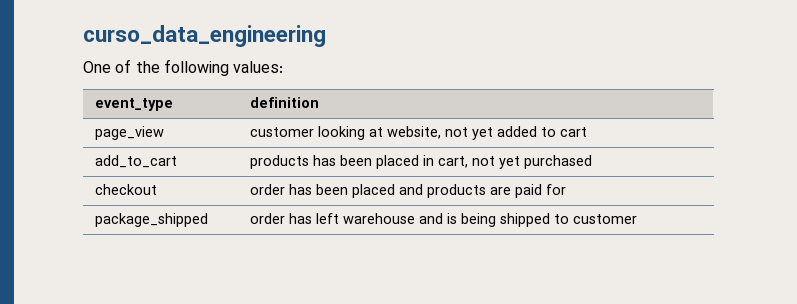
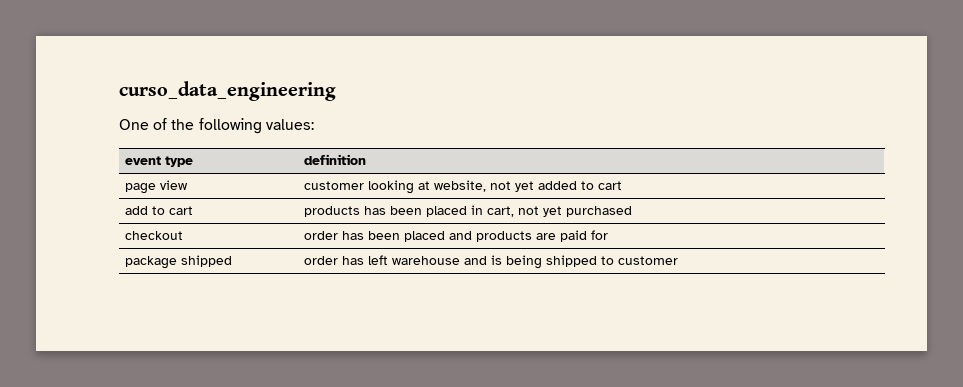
[95,98,174,111] event_type -> [125,156,194,167] event type
[95,126,165,140] page_view -> [125,180,189,194] page view
[95,155,178,168] add_to_cart -> [125,206,194,215] add to cart
[95,213,209,227] package_shipped -> [125,255,233,269] package shipped

